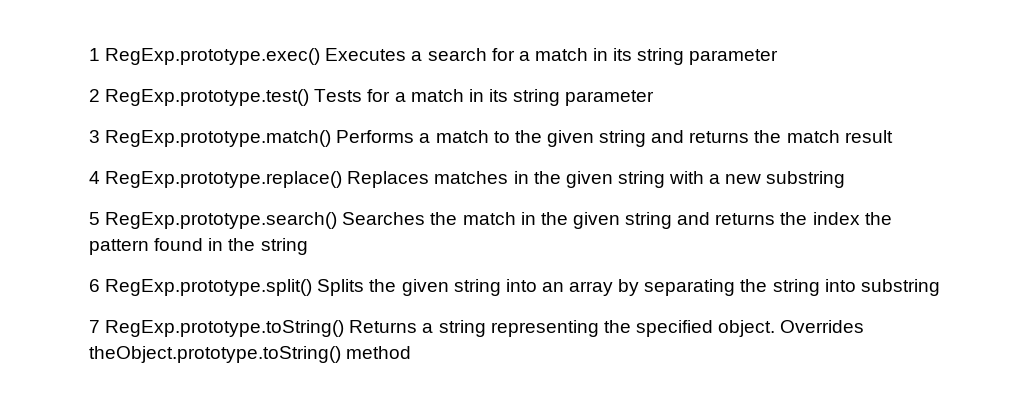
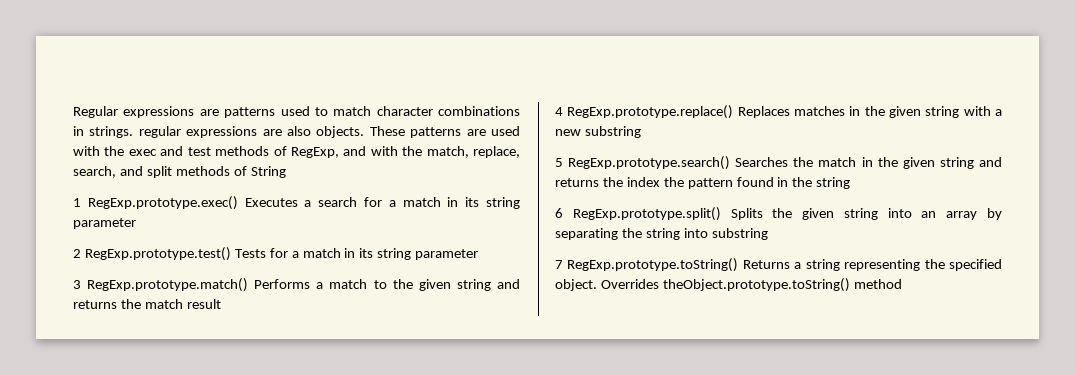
(89, 54) none -> [73,106,520,118] [73,126,520,138] [73,146,520,158] [73,166,286,178] Regular expressions are patterns used to match character combinations in strings. regular expressions are also objects. These patterns are used with the exec and test methods of RegExp, and with the match, replace, search, and split methods of String //

